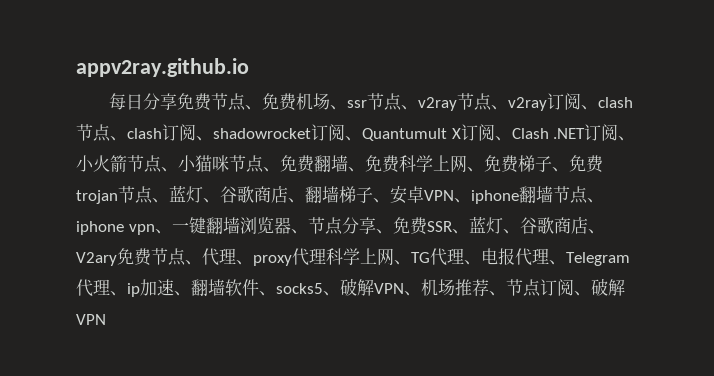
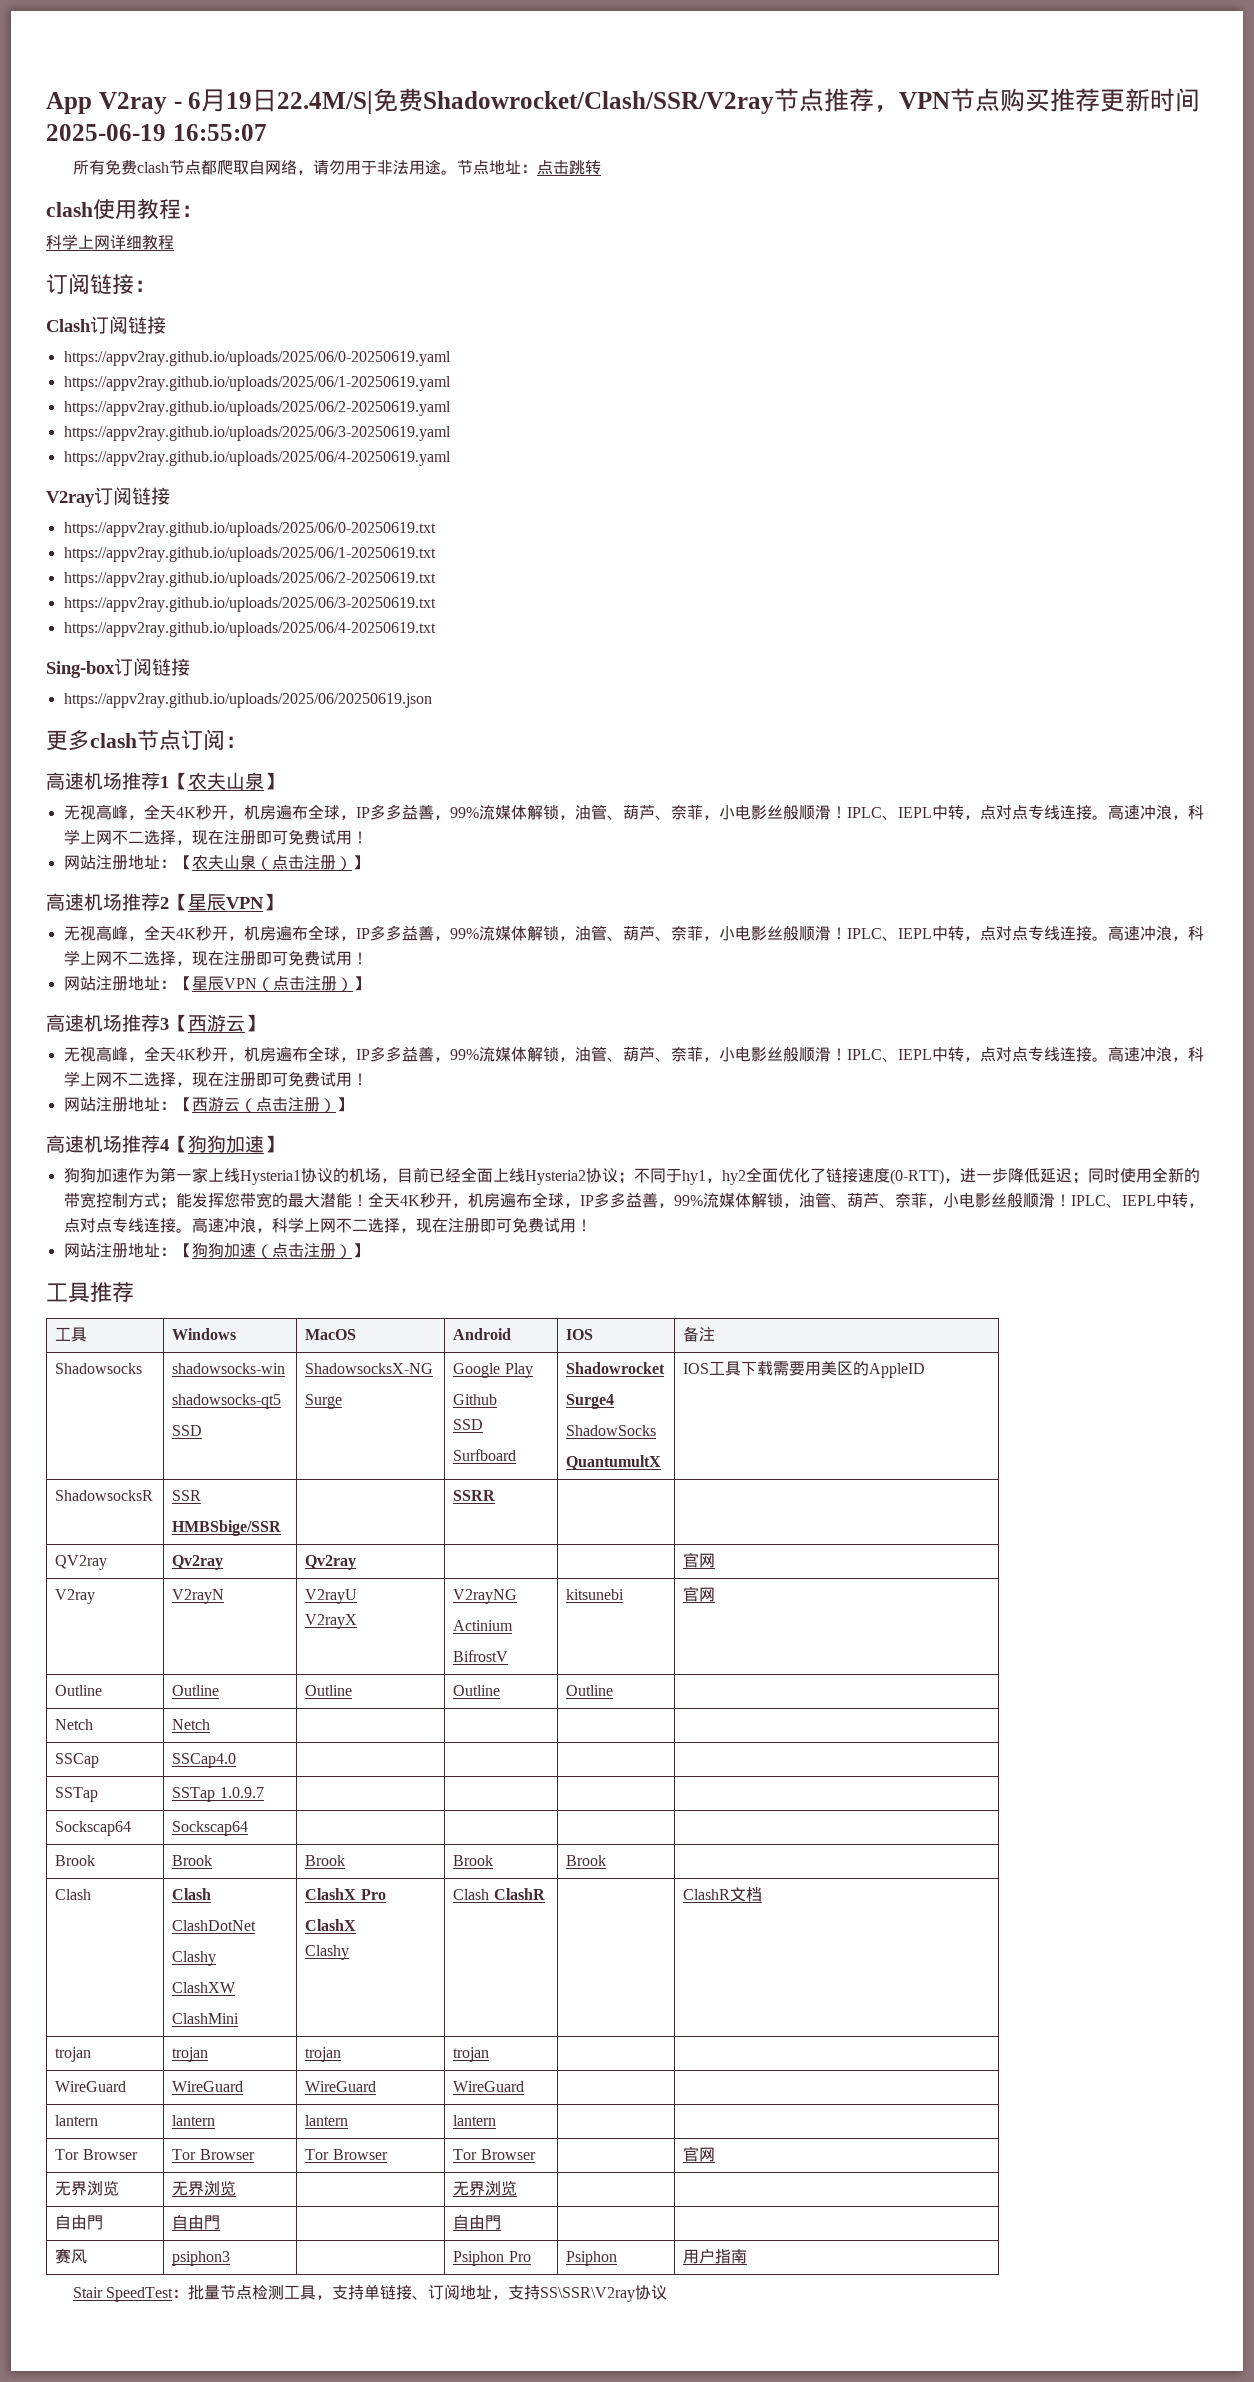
[76,58,249,77] [109,93,634,111] [76,124,636,142] [76,155,604,173] [76,185,604,204] [76,216,605,235] [76,248,630,266] [76,278,625,297] [76,314,106,325] appv2ray.github.io // 每日分享免费节点、免费机场、ssr节点、v2ray节点、v2ray订阅、clash节点、clash订阅、shadowrocket订阅、Quantumult X订阅、Clash .NET订阅、小火箭节点、小猫咪节点、免费翻墙、免费科学上网、免费梯子、免费trojan节点、蓝灯、谷歌商店、翻墙梯子、安卓VPN、iphone翻墙节点、iphone vpn、一键翻墙浏览器、节点分享、免费SSR、蓝灯、谷歌商店、V2ary免费节点、代理、proxy代理科学上网、TG代理、电报代理、Telegram代理、ip加速、翻墙软件、socks5、破解VPN、机场推荐、节点订阅、破解VPN -> [46,88,1201,114] [46,124,267,141] [72,159,601,175] [46,199,203,220] [46,234,174,250] [46,273,156,295] [46,316,166,334] [63,351,451,366] [63,376,451,391] [63,401,451,416] [63,426,451,441] [63,451,451,466] [46,487,170,507] [63,522,436,537] [63,547,436,562] [63,572,436,587] [63,597,436,612] [63,622,436,637] [46,658,190,678] [63,693,432,708] [46,729,247,751] [46,772,283,790] [63,804,1204,820] [63,829,368,845] [63,855,368,871] [46,893,282,911] [63,925,1204,941] [63,950,368,966] [63,976,369,992] [46,1014,264,1032] [63,1046,1204,1062] [63,1071,368,1087] [63,1097,352,1113] [46,1135,283,1153] [63,1167,1200,1185] [63,1192,1204,1209] [63,1217,592,1233] [63,1243,368,1259] [46,1282,134,1303] [55,1327,88,1342] [172,1328,237,1340] [305,1329,357,1340] [453,1328,512,1340] [566,1329,594,1340] [683,1326,716,1342] [55,1363,143,1374] [172,1363,286,1374] [172,1394,282,1409] [172,1425,203,1436] [305,1363,434,1374] [305,1394,343,1409] [453,1363,533,1378] [453,1394,498,1405] [453,1419,484,1430] [453,1449,517,1461] [566,1362,666,1374] [566,1394,615,1409] [566,1425,657,1436] [566,1455,662,1470] [683,1361,926,1378] [55,1490,154,1501] [172,1490,202,1501] [172,1520,282,1536] [453,1490,496,1501] [55,1555,108,1570] [172,1555,224,1570] [305,1555,357,1570] [683,1552,716,1568] [55,1589,96,1604] [172,1589,225,1604] [305,1589,358,1604] [305,1614,358,1629] [453,1589,518,1604] [453,1620,514,1631] [453,1650,509,1662] [566,1589,625,1600] [683,1586,716,1602] [55,1685,103,1696] [172,1685,220,1696] [305,1685,353,1696] [453,1685,501,1696] [566,1685,614,1696] [55,1719,94,1730] [172,1719,211,1730] [55,1753,100,1768] [172,1753,237,1768] [55,1787,99,1802] [172,1787,264,1802] [55,1821,132,1836] [172,1821,249,1836] [55,1855,96,1866] [172,1855,213,1866] [305,1855,346,1866] [453,1855,494,1866] [566,1855,607,1866] [55,1889,92,1900] [172,1888,212,1900] [172,1920,257,1931] [172,1951,217,1966] [172,1982,237,1993] [172,2013,240,2024] [305,1888,386,1900] [305,1919,357,1931] [305,1945,350,1960] [453,1888,545,1900] [683,1887,763,1902] [55,2047,92,2062] [172,2047,209,2062] [305,2047,342,2062] [453,2047,490,2062] [55,2081,127,2092] [172,2081,244,2092] [305,2081,377,2092] [453,2081,525,2092] [55,2115,99,2126] [172,2115,216,2126] [305,2115,349,2126] [453,2115,497,2126] [55,2149,138,2160] [172,2149,255,2160] [305,2149,388,2160] [453,2149,536,2160] [683,2146,716,2162] [55,2180,120,2196] [172,2180,237,2196] [453,2180,518,2196] [55,2215,104,2230] [172,2215,221,2230] [453,2215,502,2230] [55,2248,88,2264] [172,2251,231,2266] [453,2251,531,2266] [566,2251,618,2266] [683,2249,748,2264] [72,2284,668,2302] App V2ray - 6月19日22.4M/S|免费Shadowrocket/Clash/SSR/V2ray节点推荐，VPN节点购买推荐更新时间2025-06-19 16:55:07 // 所有免费clash节点都爬取自网络，请勿用于非法用途。节点地址：点击跳转 // clash使用教程： // 科学上网详细教程 // 订阅链接： // Clash订阅链接 // https://appv2ray.github.io/uploads/2025/06/0-20250619.yaml // https://appv2ray.github.io/uploads/2025/06/1-20250619.yaml // https://appv2ray.github.io/uploads/2025/06/2-20250619.yaml // https://appv2ray.github.io/uploads/2025/06/3-20250619.yaml // https://appv2ray.github.io/uploads/2025/06/4-20250619.yaml // V2ray订阅链接 // https://appv2ray.github.io/uploads/2025/06/0-20250619.txt // https://appv2ray.github.io/uploads/2025/06/1-20250619.txt // https://appv2ray.github.io/uploads/2025/06/2-20250619.txt // https://appv2ray.github.io/uploads/2025/06/3-20250619.txt // https://appv2ray.github.io/uploads/2025/06/4-20250619.txt // Sing-box订阅链接 // https://appv2ray.github.io/uploads/2025/06/20250619.json // 更多clash节点订阅： // 高速机场推荐1【农夫山泉】 // 无视高峰，全天4K秒开，机房遍布全球，IP多多益善，99%流媒体解锁，油管、葫芦、奈菲，小电影丝般顺滑！IPLC、IEPL中转，点对点专线连接。高速冲浪，科学上网不二选择，现在注册即可免费试用！ // 网站注册地址：【农夫山泉（点击注册）】 // 高速机场推荐2【星辰VPN】 // 无视高峰，全天4K秒开，机房遍布全球，IP多多益善，99%流媒体解锁，油管、葫芦、奈菲，小电影丝般顺滑！IPLC、IEPL中转，点对点专线连接。高速冲浪，科学上网不二选择，现在注册即可免费试用！ // 网站注册地址：【星辰VPN（点击注册）】 // 高速机场推荐3【西游云】 // 无视高峰，全天4K秒开，机房遍布全球，IP多多益善，99%流媒体解锁，油管、葫芦、奈菲，小电影丝般顺滑！IPLC、IEPL中转，点对点专线连接。高速冲浪，科学上网不二选择，现在注册即可免费试用！ // 网站注册地址：【西游云（点击注册）】 // 高速机场推荐4【狗狗加速】 // 狗狗加速作为第一家上线Hysteria1协议的机场，目前已经全面上线Hysteria2协议；不同于hy1，hy2全面优化了链接速度(0-RTT)，进一步降低延迟；同时使用全新的带宽控制方式；能发挥您带宽的最大潜能！全天4K秒开，机房遍布全球，IP多多益善，99%流媒体解锁，油管、葫芦、奈菲，小电影丝般顺滑！IPLC、IEPL中转，点对点专线连接。高速冲浪，科学上网不二选择，现在注册即可免费试用！ // 网站注册地址：【狗狗加速（点击注册）】 // 工具推荐 // 工具 | Windows | MacOS | Android | IOS | 备注 // Shadowsocks | shadowsocks-win // shadowsocks-qt5 // SSD | ShadowsocksX-NG // Surge | Google Play // Github // SSD // Surfboard | Shadowrocket // Surge4 // ShadowSocks // QuantumultX | IOS工具下载需要用美区的AppleID // ShadowsocksR | SSR // HMBSbige/SSR | | SSRR | | // QV2ray | Qv2ray | Qv2ray | | | 官网 // V2ray | V2rayN | V2rayU // V2rayX | V2rayNG // Actinium // BifrostV | kitsunebi | 官网 // Outline | Outline | Outline | Outline | Outline | // Netch | Netch | | | | // SSCap | SSCap4.0 | | | | // SSTap | SSTap 1.0.9.7 | | | | // Sockscap64 | Sockscap64 | | | | // Brook | Brook | Brook | Brook | Brook | // Clash | Clash // ClashDotNet // Clashy // ClashXW // ClashMini | ClashX Pro // ClashX // Clashy | Clash ClashR | | ClashR文档 // trojan | trojan | trojan | trojan | | // WireGuard | WireGuard | WireGuard | WireGuard | | // lantern | lantern | lantern | lantern | | // Tor Browser | Tor Browser | Tor Browser | Tor Browser | | 官网 // 无界浏览 | 无界浏览 | | 无界浏览 | | // 自由門 | 自由門 | | 自由門 | | // 赛风 | psiphon3 | | Psiphon Pro | Psiphon | 用户指南 // Stair SpeedTest：批量节点检测工具，支持单链接、订阅地址，支持SS\SSR\V2ray协议

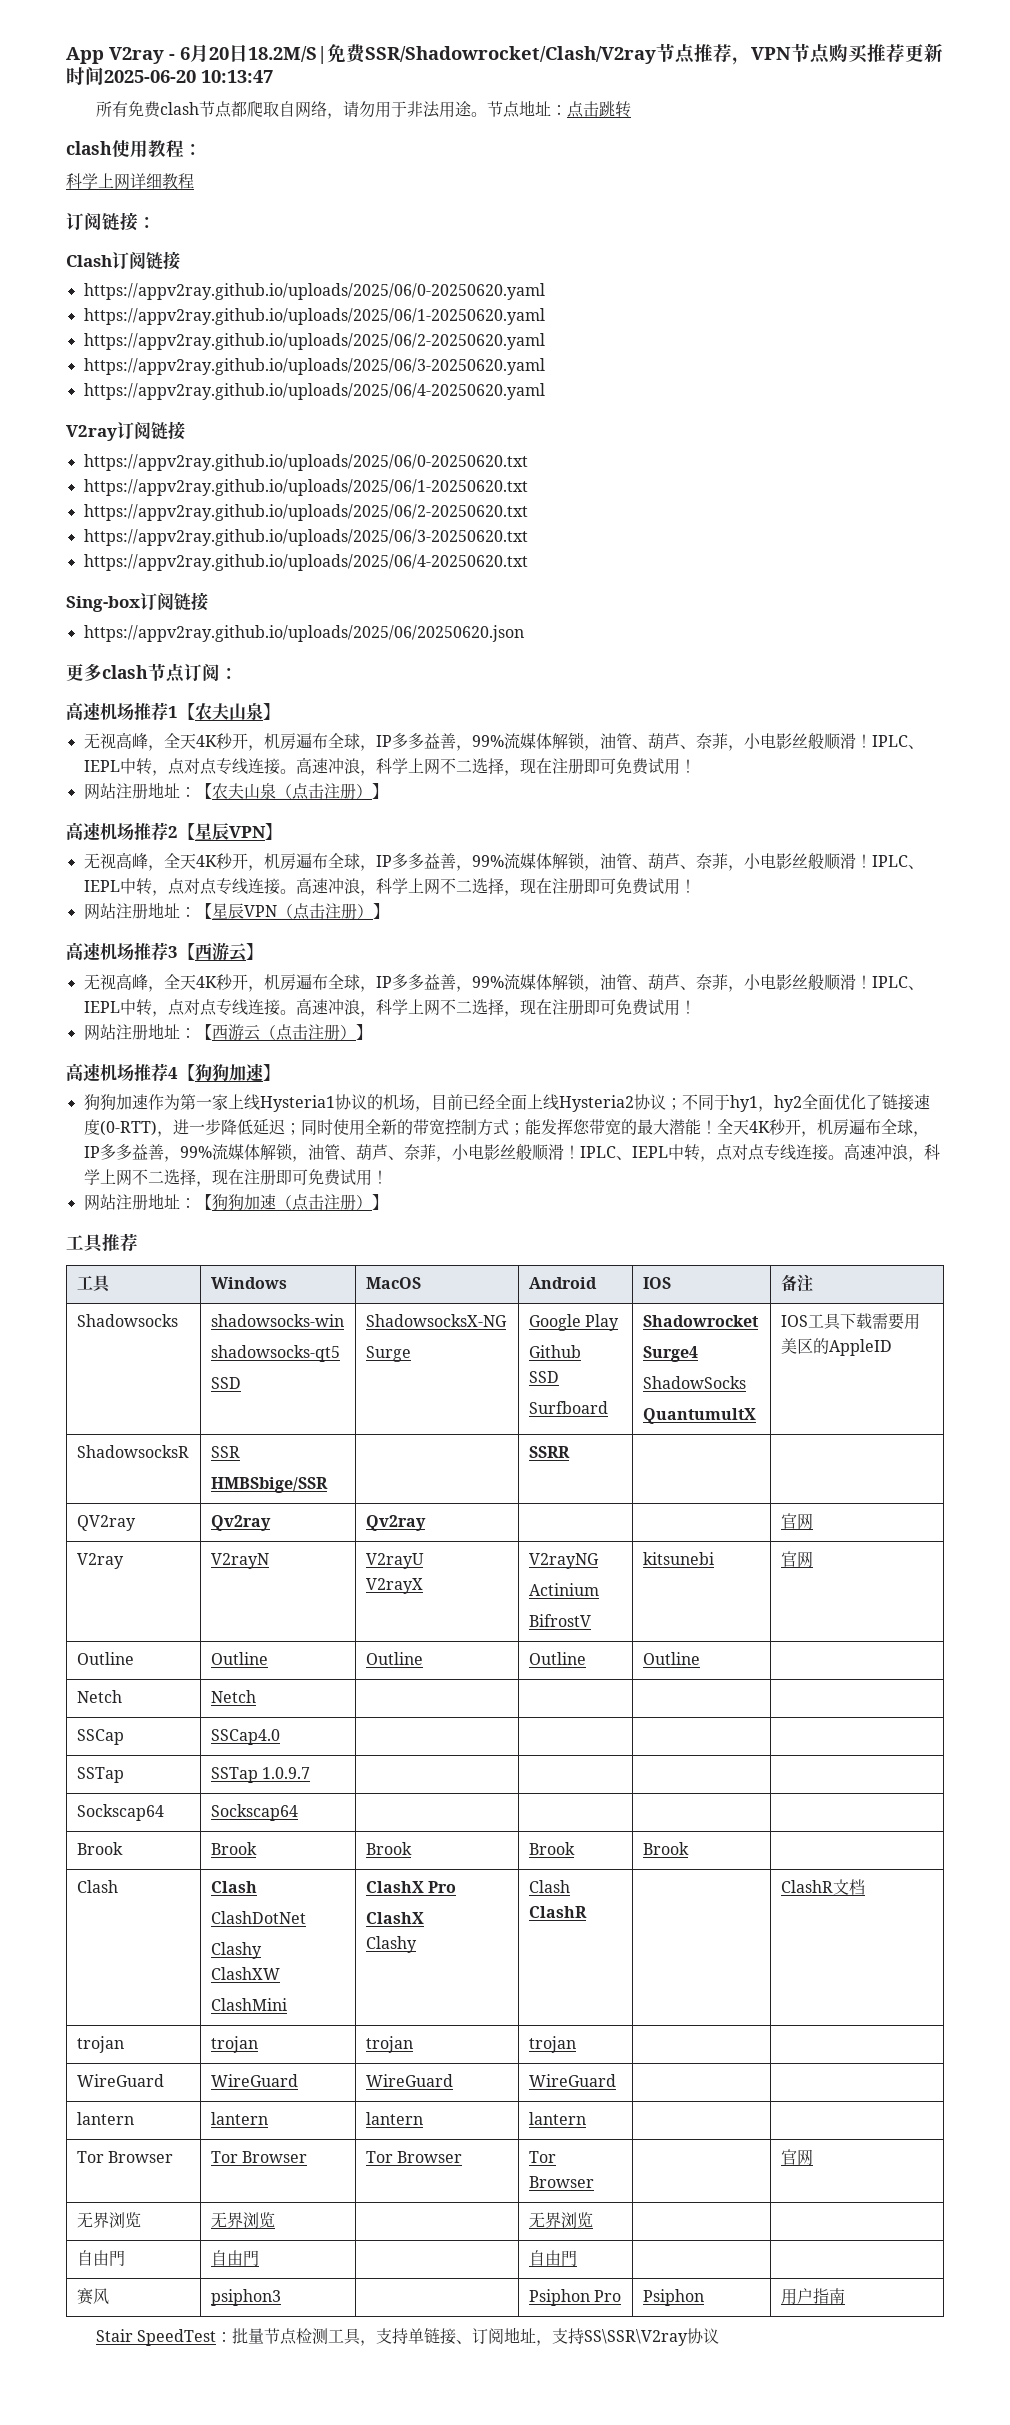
[226,88,775,114] 19日22.4M/S|免费Shadowrocket/Clash/SSR/V2ray -> [209,44,656,64] 20日18.2M/S|免费SSR/Shadowrocket/Clash/V2ray
[46,124,267,141] 2025-06-19 16:55:07 -> [104,70,273,83] 2025-06-20 10:13:47
[63,351,451,366] [63,376,451,391] [63,401,451,416] [63,426,451,441] [63,451,451,466] [46,487,170,507] [63,522,436,537] [63,547,436,562] [63,572,436,587] [63,597,436,612] [63,622,436,637] https://appv2ray.github.io/uploads/2025/06/0-20250619.yaml // https://appv2ray.github.io/uploads/2025/06/1-20250619.yaml // https://appv2ray.github.io/uploads/2025/06/2-20250619.yaml // https://appv2ray.github.io/uploads/2025/06/3-20250619.yaml // https://appv2ray.github.io/uploads/2025/06/4-20250619.yaml // V2ray订阅链接 // https://appv2ray.github.io/uploads/2025/06/0-20250619.txt // https://appv2ray.github.io/uploads/2025/06/1-20250619.txt // https://appv2ray.github.io/uploads/2025/06/2-20250619.txt // https://appv2ray.github.io/uploads/2025/06/3-20250619.txt // https://appv2ray.github.io/uploads/2025/06/4-20250619.txt -> [83,283,545,300] [83,308,545,325] [83,333,545,350] [83,358,545,375] [83,383,545,400] [66,421,185,441] [83,454,528,471] [83,479,528,496] [83,504,528,521] [83,529,528,546] [83,554,528,571] https://appv2ray.github.io/uploads/2025/06/0-20250620.yaml // https://appv2ray.github.io/uploads/2025/06/1-20250620.yaml // https://appv2ray.github.io/uploads/2025/06/2-20250620.yaml // https://appv2ray.github.io/uploads/2025/06/3-20250620.yaml // https://appv2ray.github.io/uploads/2025/06/4-20250620.yaml // V2ray订阅链接 // https://appv2ray.github.io/uploads/2025/06/0-20250620.txt // https://appv2ray.github.io/uploads/2025/06/1-20250620.txt // https://appv2ray.github.io/uploads/2025/06/2-20250620.txt // https://appv2ray.github.io/uploads/2025/06/3-20250620.txt // https://appv2ray.github.io/uploads/2025/06/4-20250620.txt
[63,693,432,708] https://appv2ray.github.io/uploads/2025/06/20250619.json -> [83,625,524,642] https://appv2ray.github.io/uploads/2025/06/20250620.json

